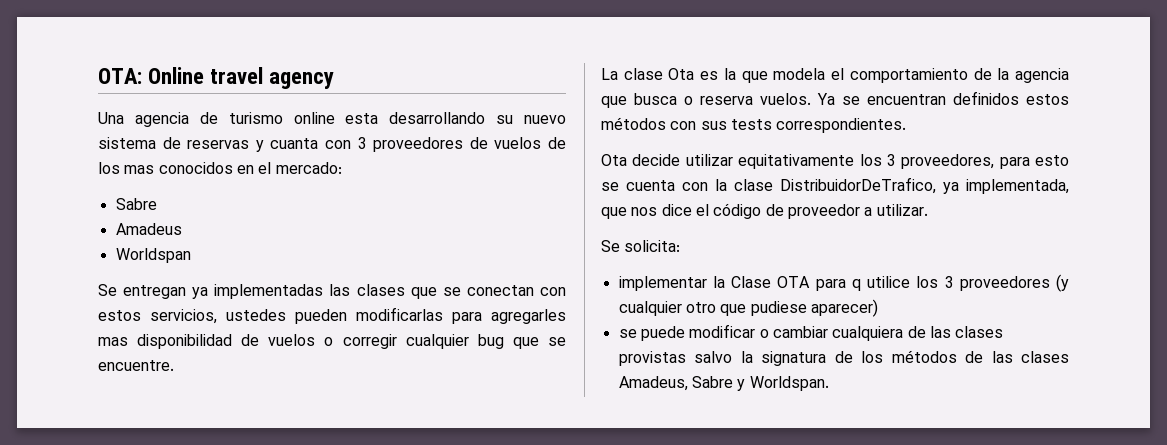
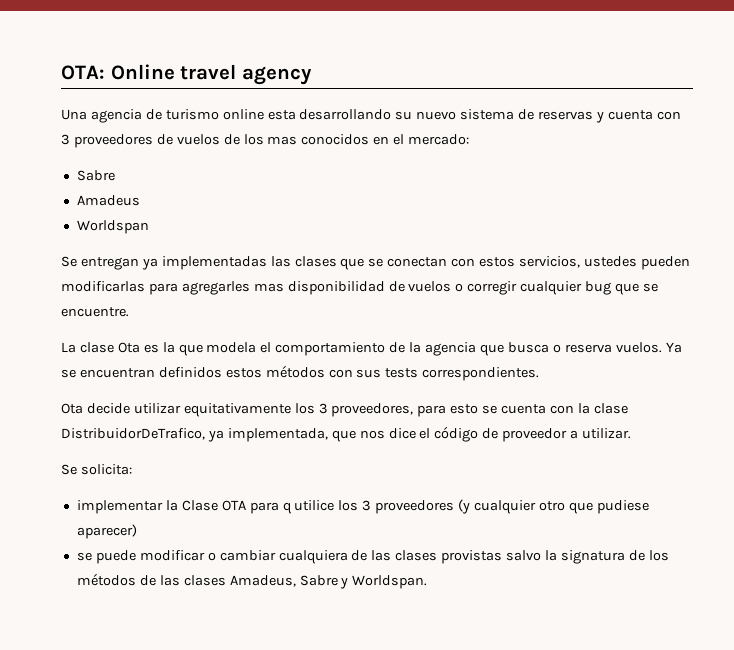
[270,138,319,149] cuanta -> [607,110,653,120] cuenta

